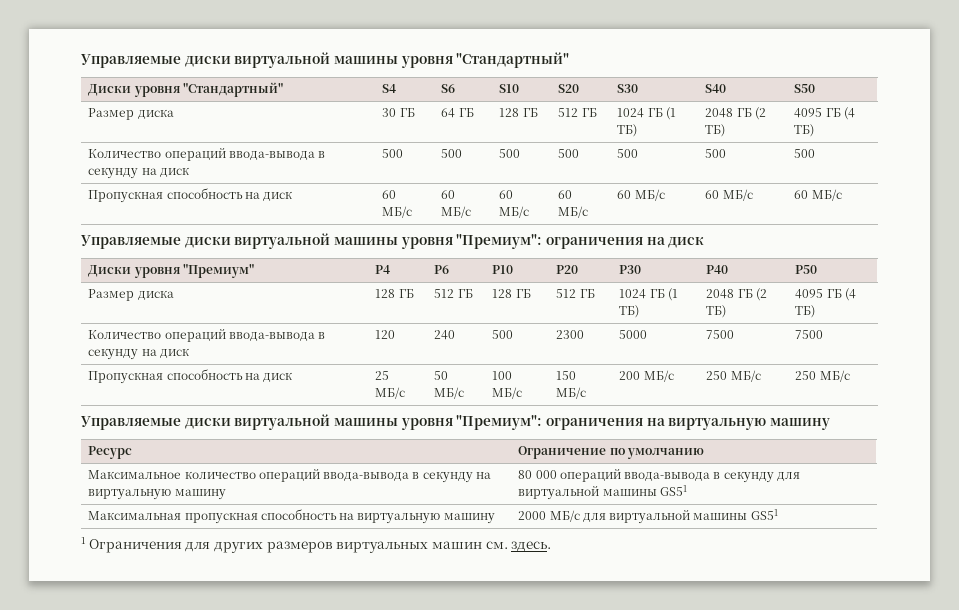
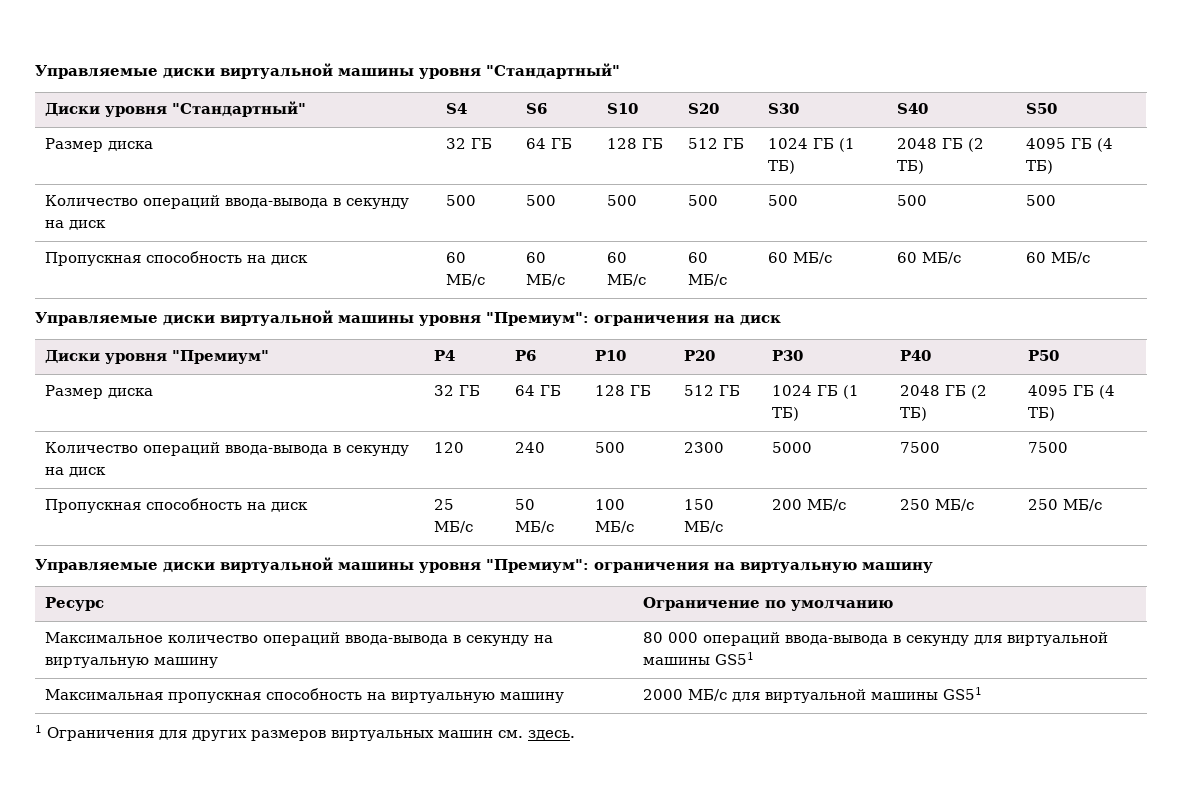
[382,108,397,117] 30 -> [445,138,466,149] 32
[375,289,414,298] [434,289,455,298] 128 ГБ | 512 -> [433,385,480,396] [514,385,535,396] 32 ГБ | 64

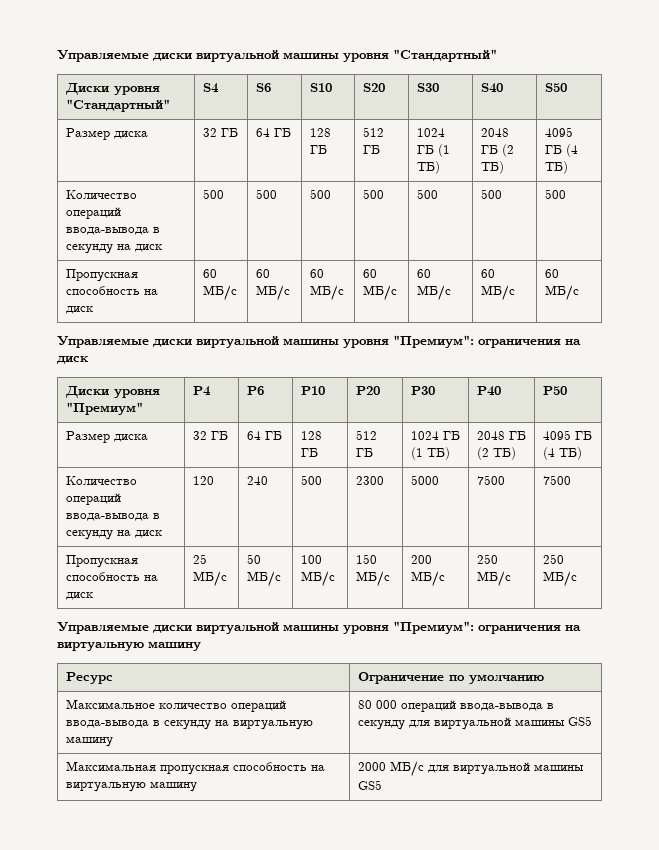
[714,652,754,665] GS51 -> [567,716,592,726] GS5
[942,687,982,700] [35,725,575,741] GS51 // 1 Ограничения для других размеров виртуальных машин см. здесь. -> [357,780,382,790] GS5

